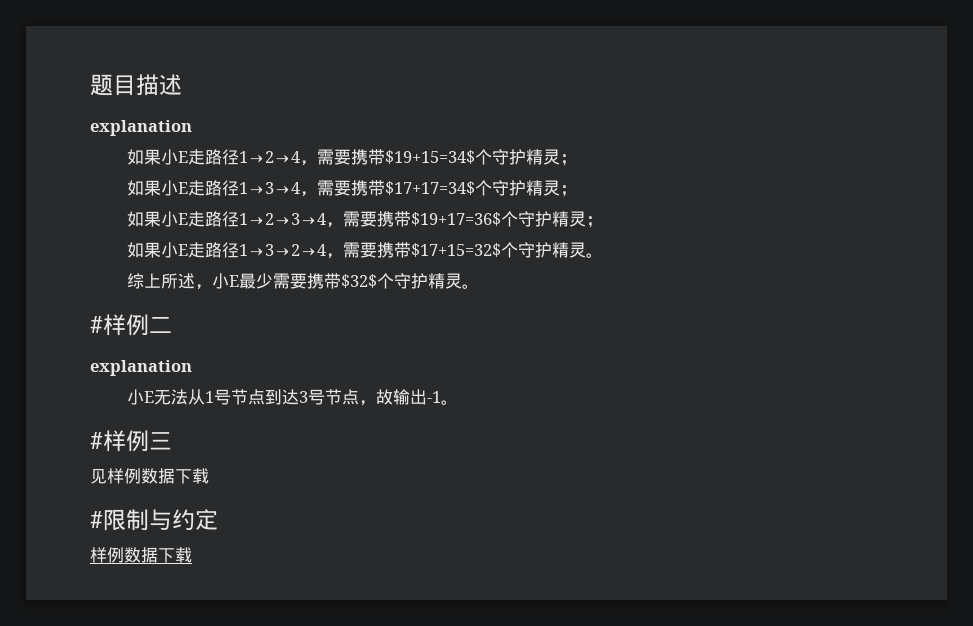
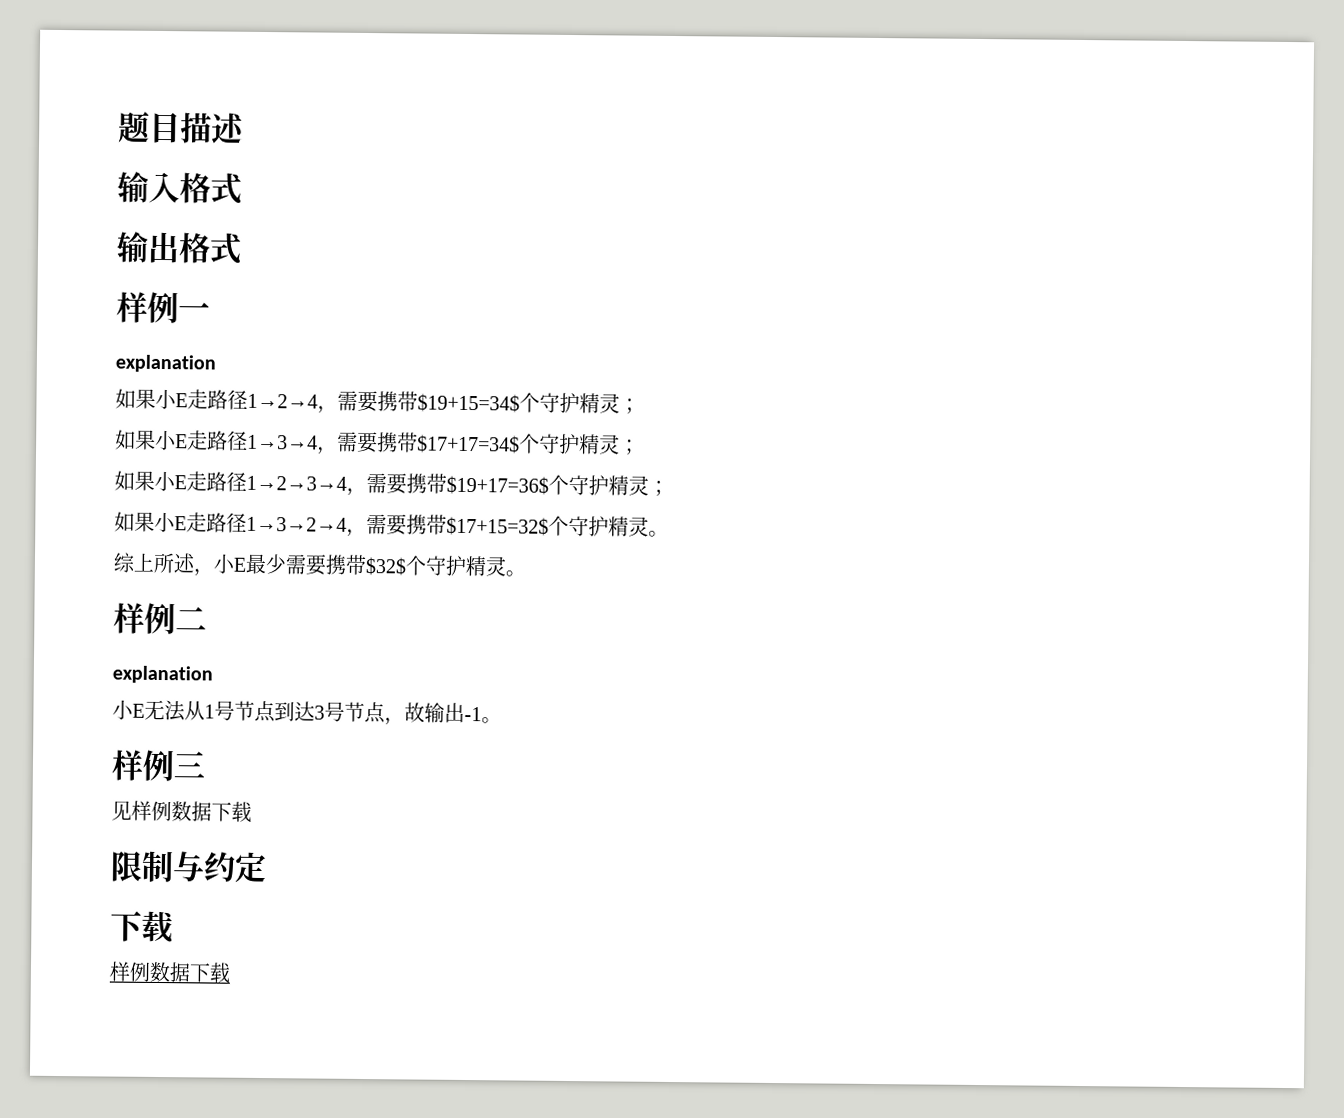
(182, 84) none -> [117,171,242,205] [116,231,242,265] [116,291,210,324] // 输入格式 // 输出格式 // 样例一
[90,316,103,333] # -> (526, 573) none
[90,432,103,449] # -> (502, 720) none
[90,511,103,528] # -> (252, 812) none
(218, 519) none -> [110,910,174,944] // 下载

